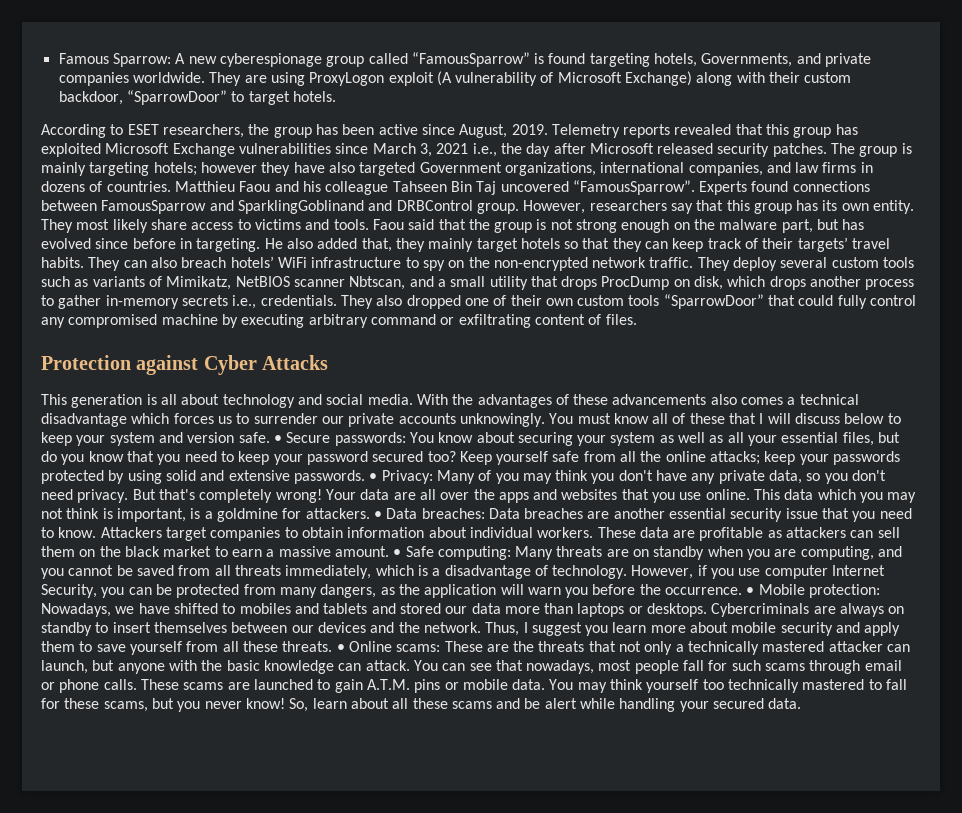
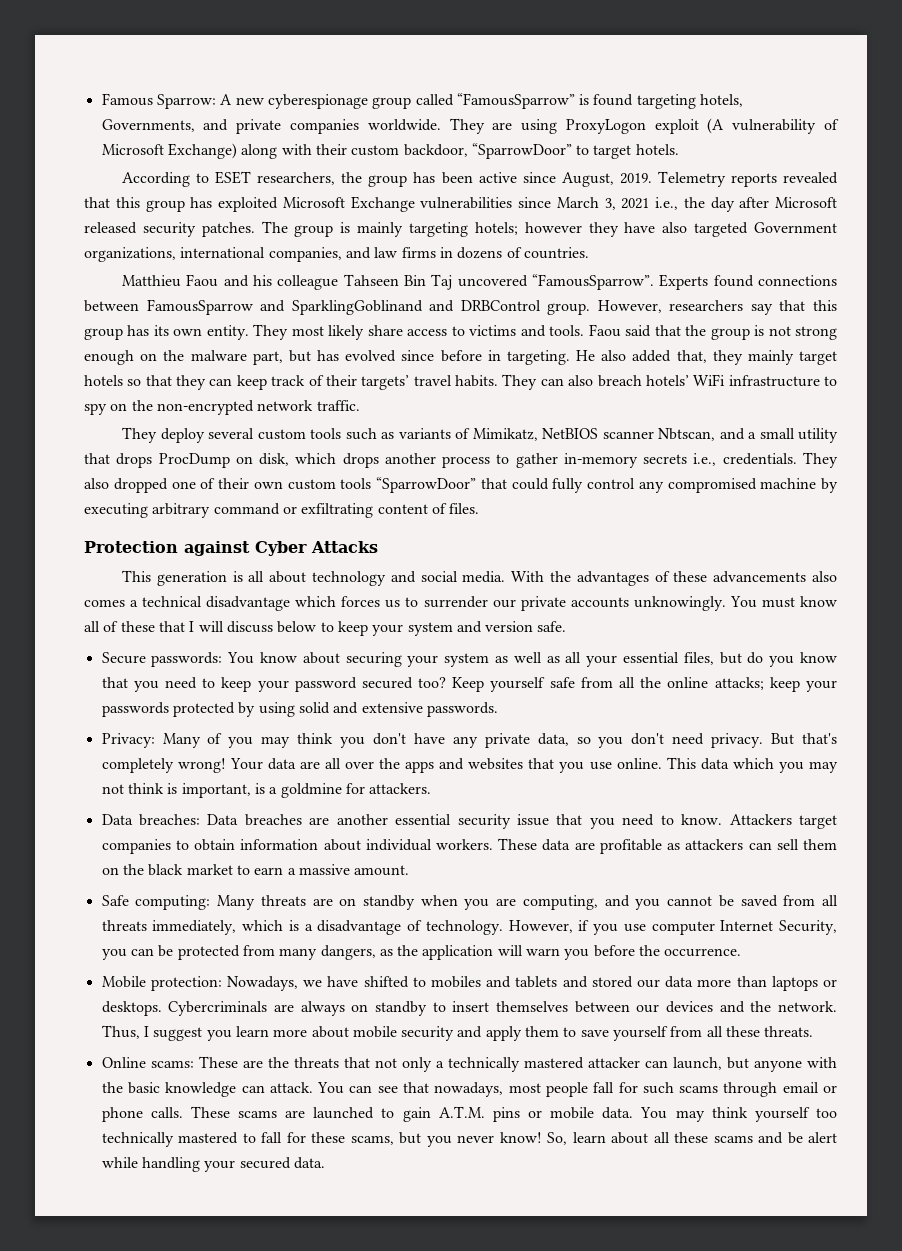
(171, 186) none -> (589, 253) //
(694, 262) none -> (360, 405) //
[273,435,282,443] • -> (567, 626) //
[369,473,378,481] • -> (498, 709) //
[373,511,382,519] • -> (432, 788) //
[393,549,402,557] • -> (410, 870) //
[746,587,755,595] • -> (742, 952) //
[336,644,345,652] • -> (814, 1031) //

